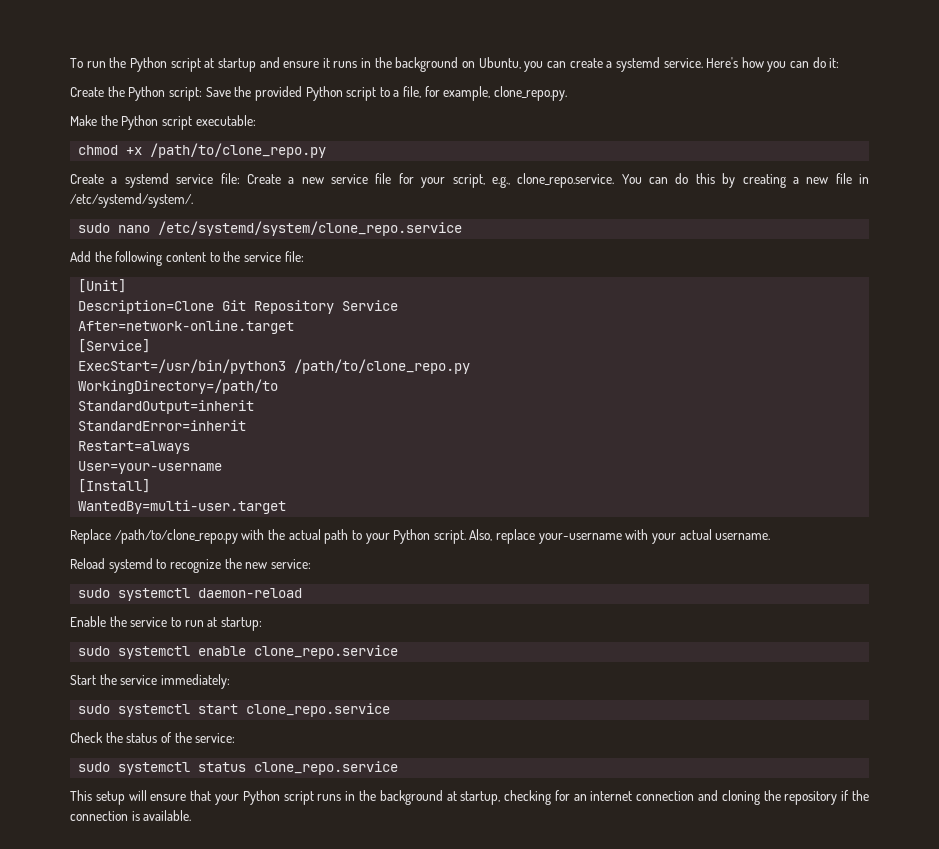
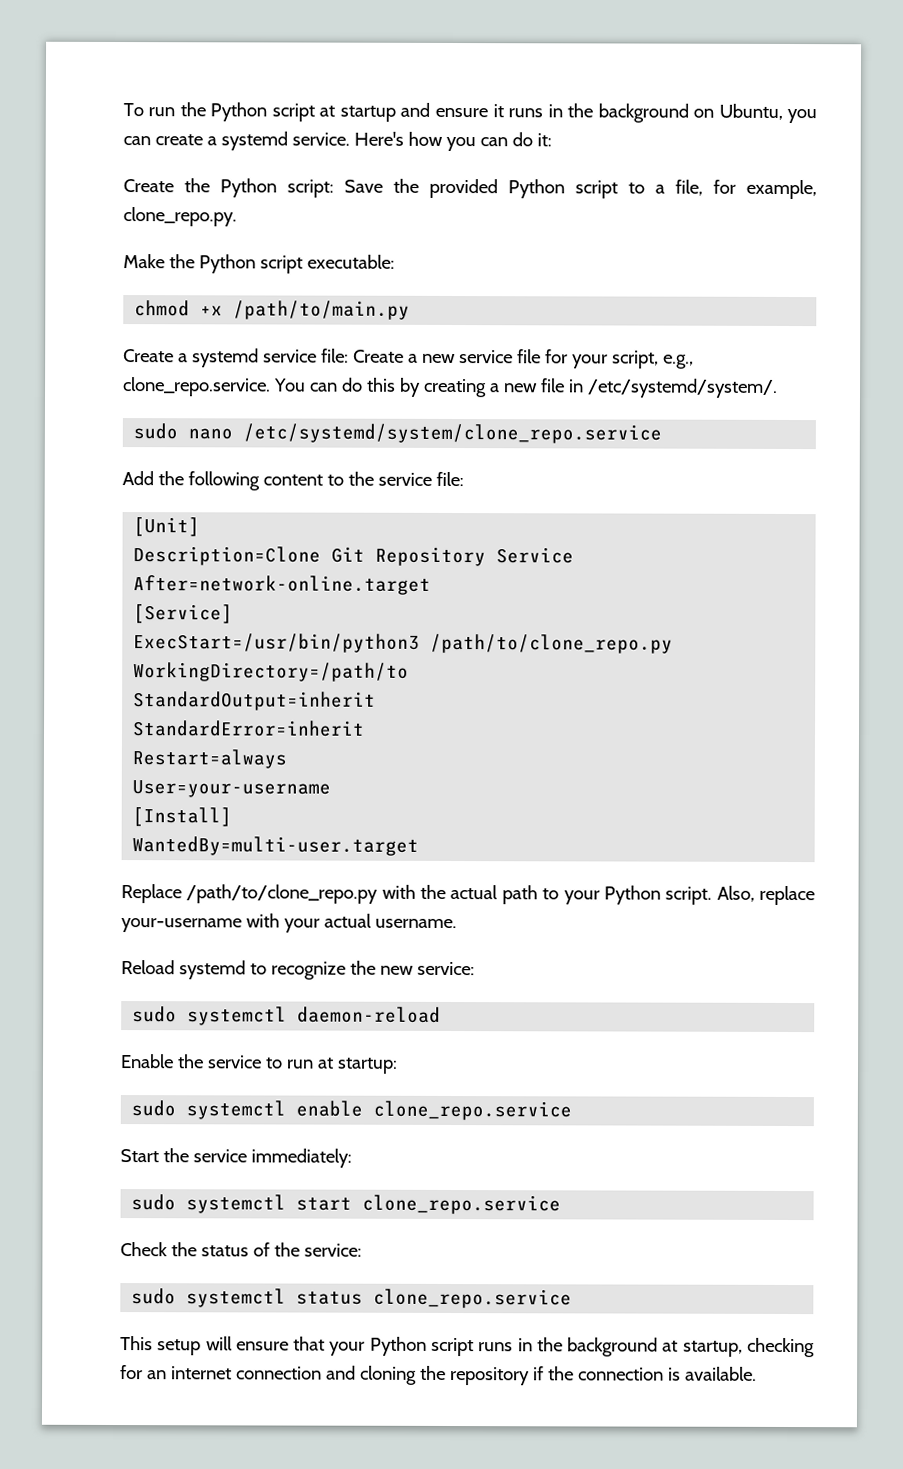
[150,143,327,158] /path/to/clone_repo.py -> [233,300,411,320] /path/to/main.py

